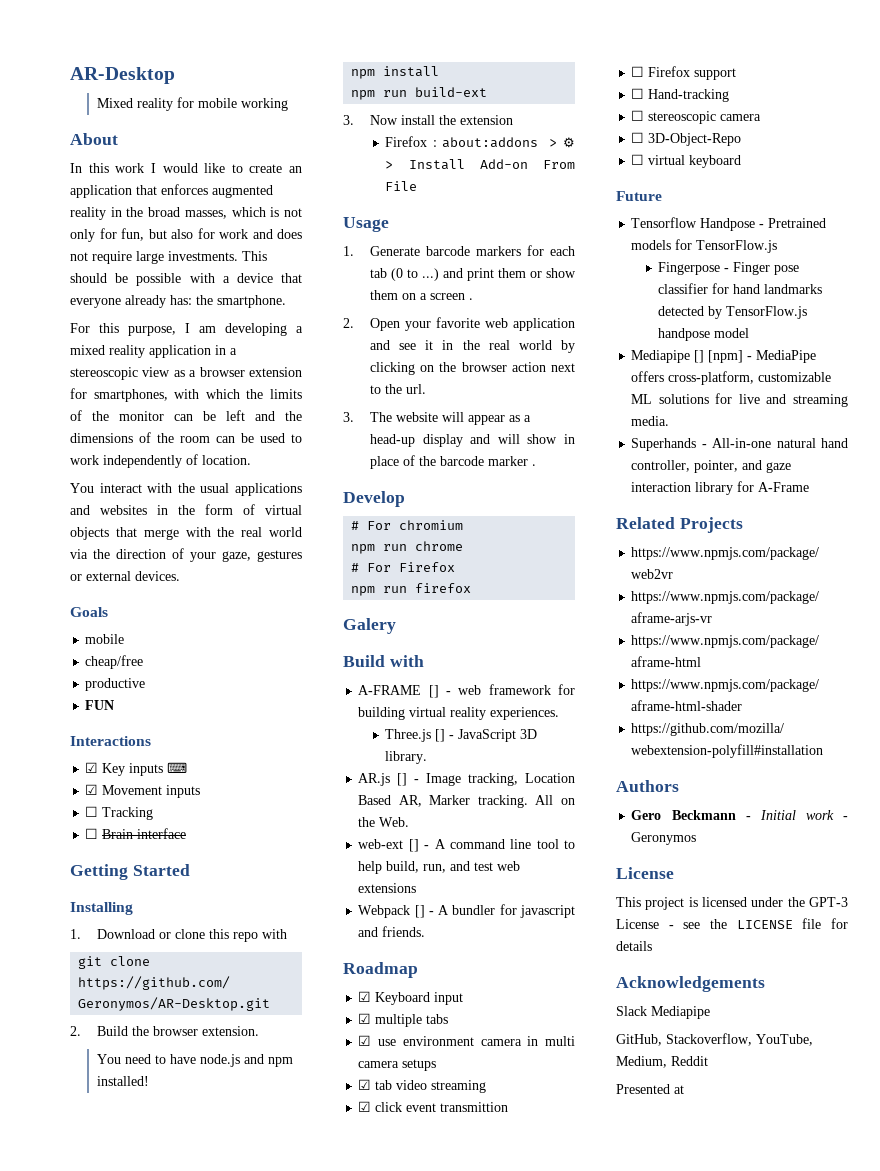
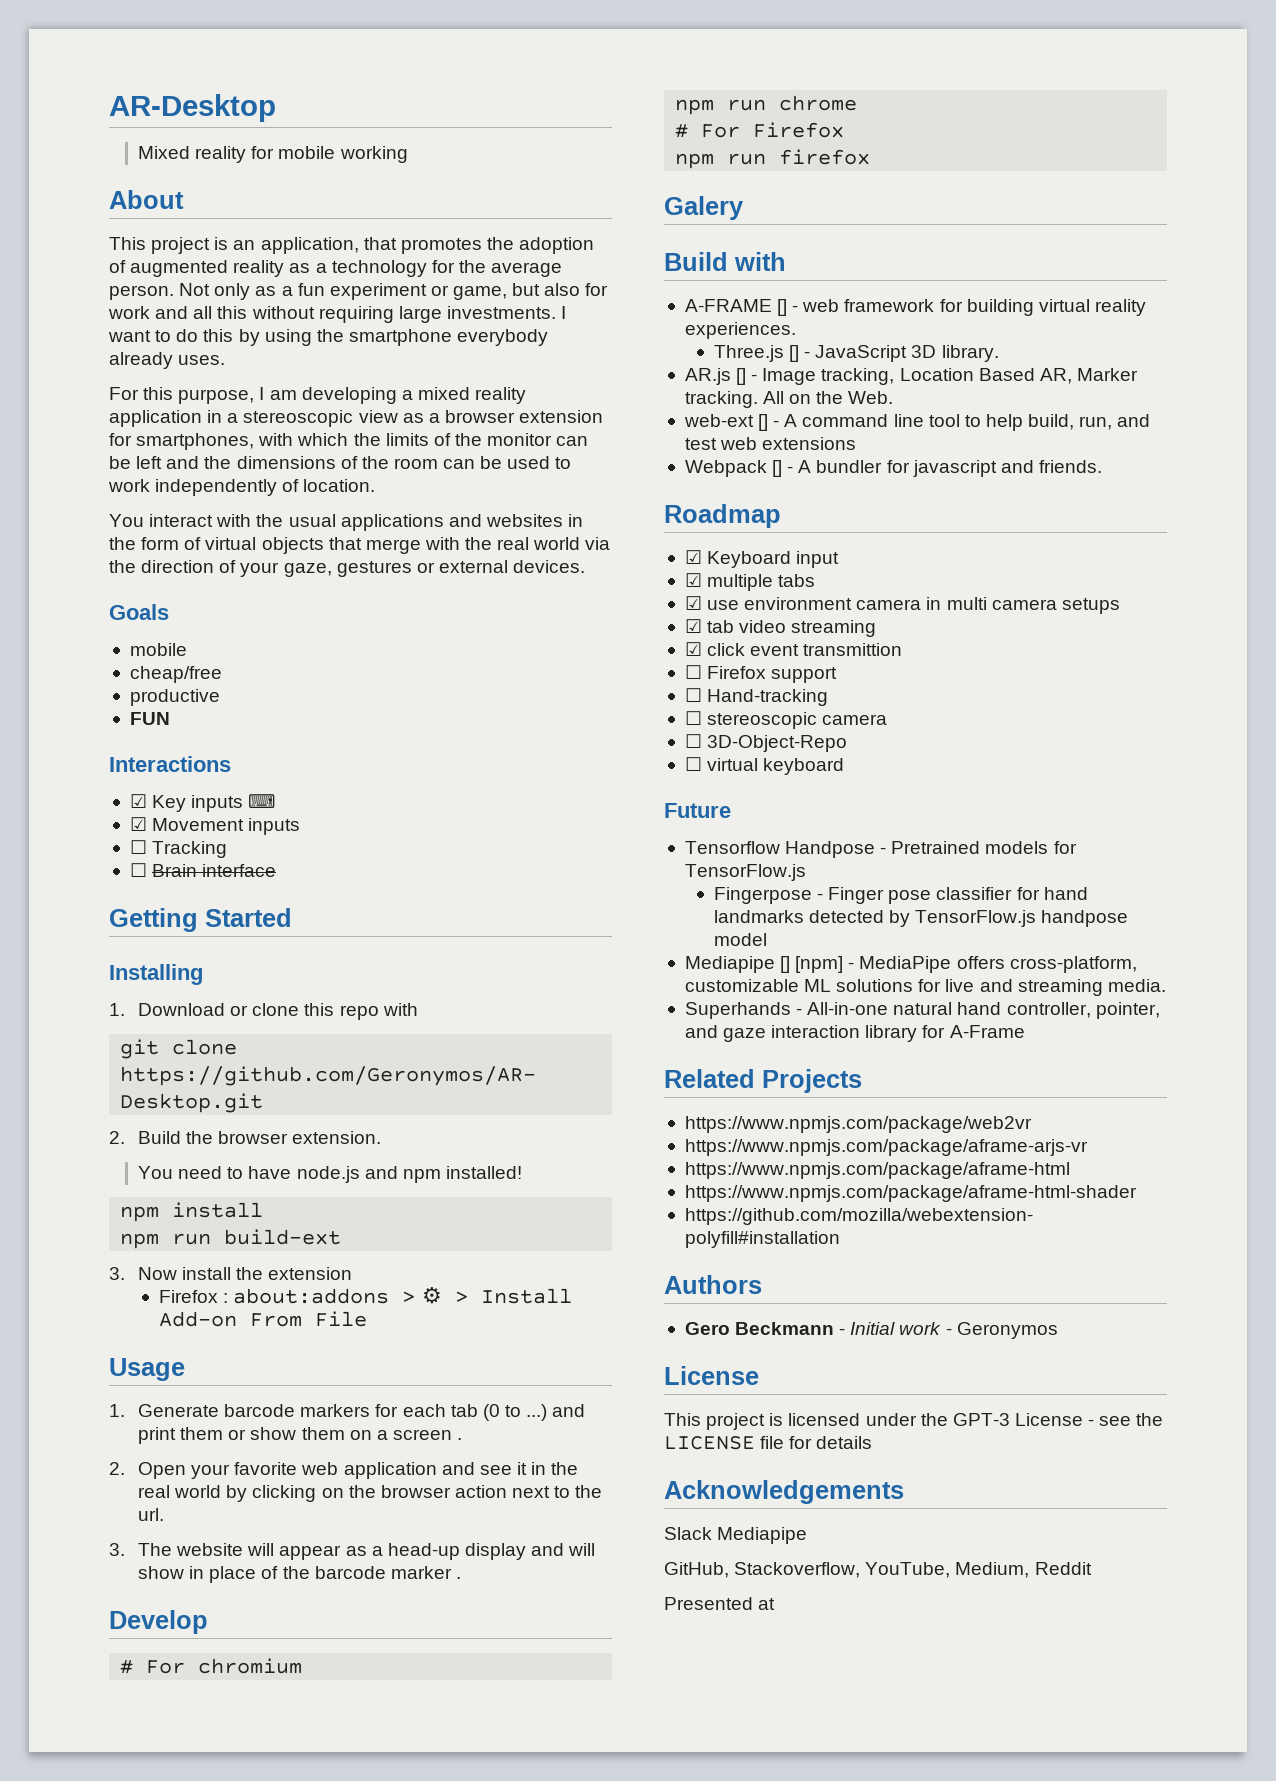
[70,163,302,173] [70,184,273,198] [70,207,302,220] [70,228,144,242] In this work I would like to create an application that enforces augmented reality in the broad masses, which is not only for fun, -> [109,237,595,254] [109,260,563,277] [109,283,508,300] This project is an application, that promotes the adoption of augmented reality as a technology for the average person. Not only as a fun experiment or game,
[277,229,302,239] [70,251,267,264] [70,273,302,286] [70,295,286,308] does not require large investments. This should be possible with a device that everyone already has: the smartphone. -> [193,306,567,323] [108,329,549,346] [109,352,226,369] all this without requiring large investments. I want to do this by using the smartphone everybody already uses.

